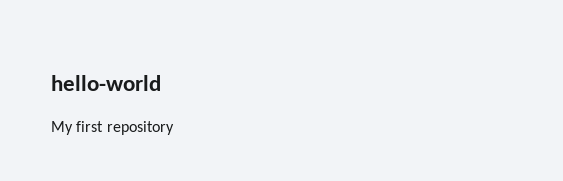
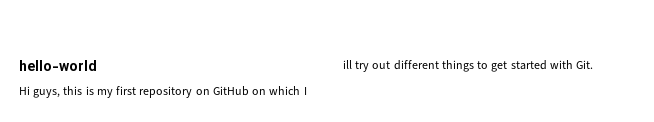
[51,121,174,135] My first repository -> [19,86,307,98] [343,60,594,72] Hi guys, this is my first repository on GitHub on which I ill try out different things to get started with Git.

